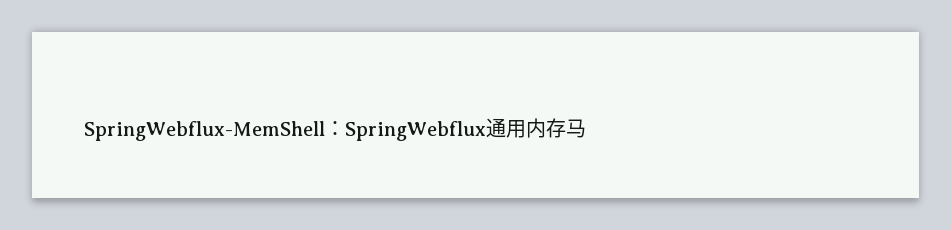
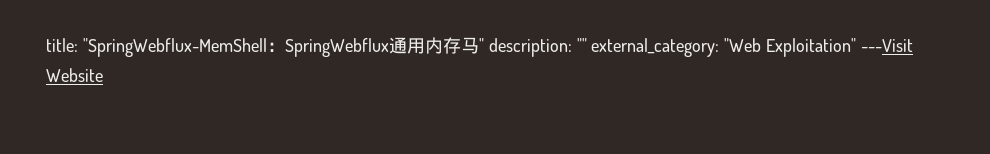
[84,121,325,141] SpringWebflux-MemShell -> [46,38,267,57] title: "SpringWebflux-MemShell
(586, 128) none -> [478,38,914,57] [46,68,103,82] " description: "" external_category: "Web Exploitation" ---Visit Website

